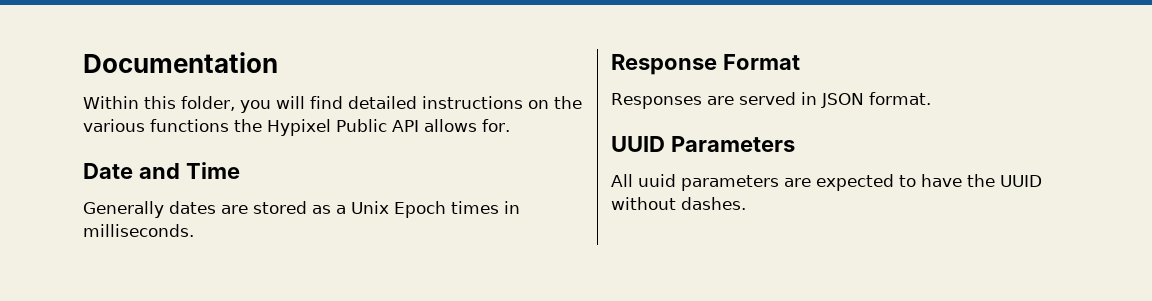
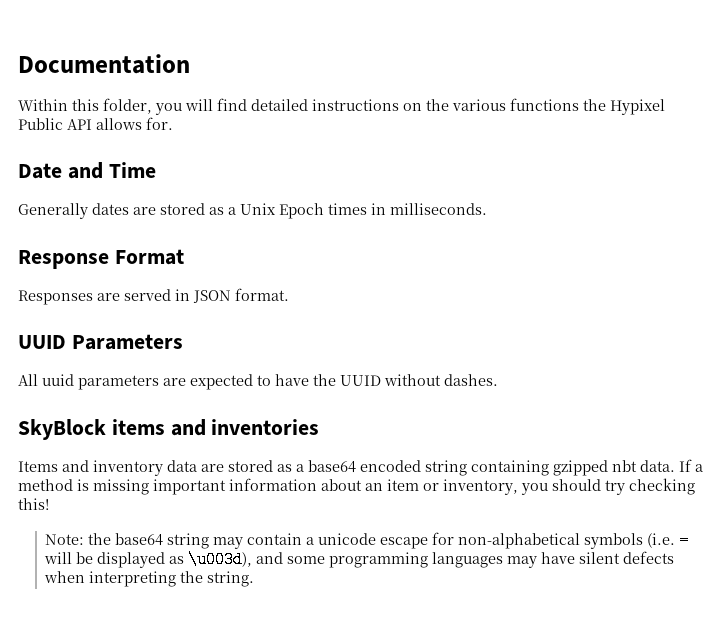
(746, 203) none -> [18,419,320,440] [18,459,703,476] [18,478,695,495] [18,498,49,510] [44,532,689,549] [43,551,674,568] [43,571,254,587] // SkyBlock items and inventories // Items and inventory data are stored as a base64 encoded string containing gzipped nbt data. If a method is missing important information about an item or inventory, you should try checking this! // Note: the base64 string may contain a unicode escape for non-alphabetical symbols (i.e. = will be displayed as \u003d), and some programming languages may have silent defects when interpreting the string.

